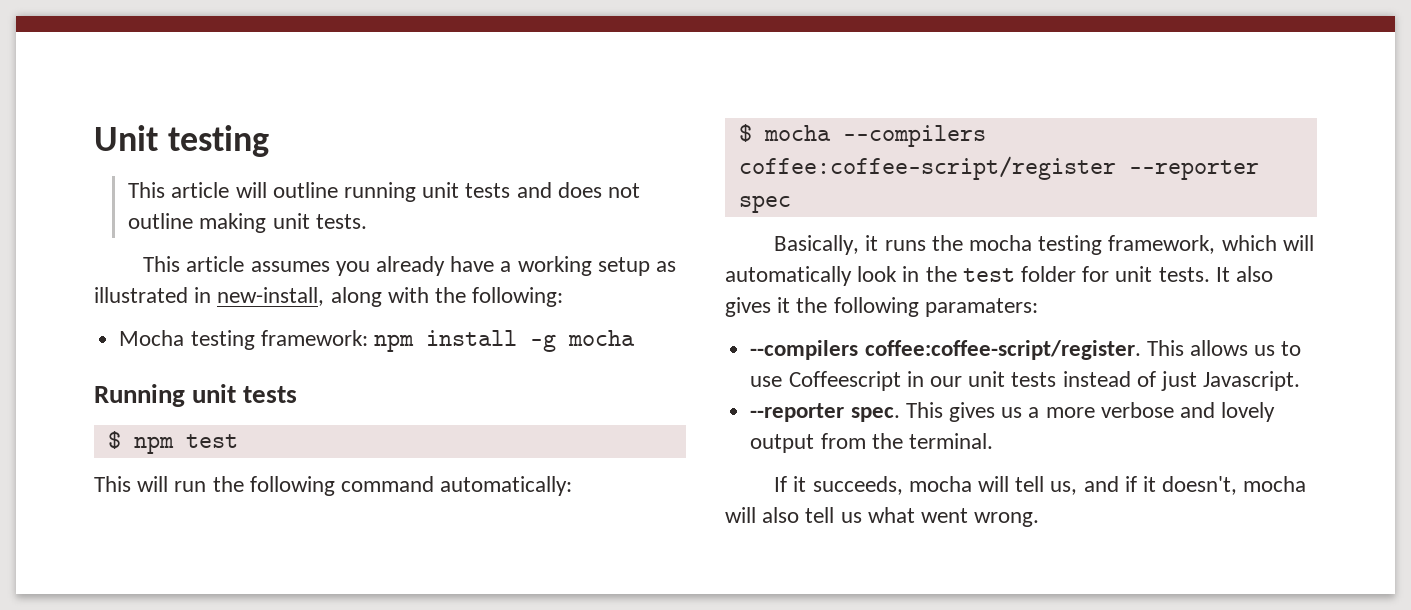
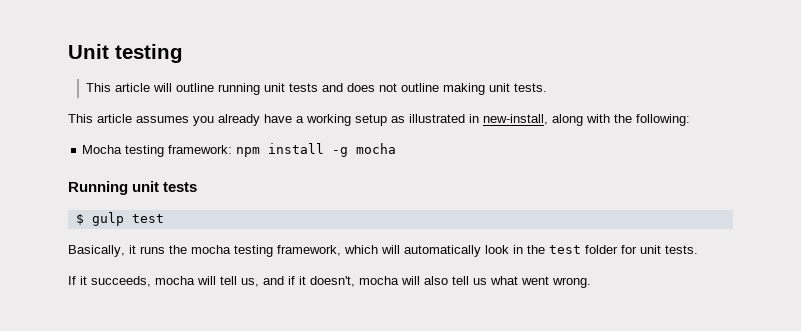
[133,434,238,454] [94,476,573,496] [738,124,986,147] [738,156,1259,180] [738,195,791,213] npm test // This will run the following command automatically: // $ mocha --compilers coffee:coffee-script/register --reporter spec -> [91,212,164,226] gulp test
[1215,266,1274,282] [725,297,1038,317] [750,340,1302,360] [750,371,1301,391] [750,402,1276,422] [750,433,993,453] It also gives it the following paramaters: // --compilers coffee:coffee-script/register. This allows us to use Coffeescript in our unit tests instead of just Javascript. // --reporter spec. This gives us a more verbose and lovely output from the terminal. -> (698, 249) none

